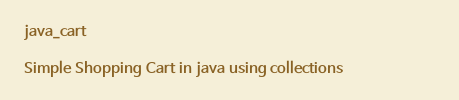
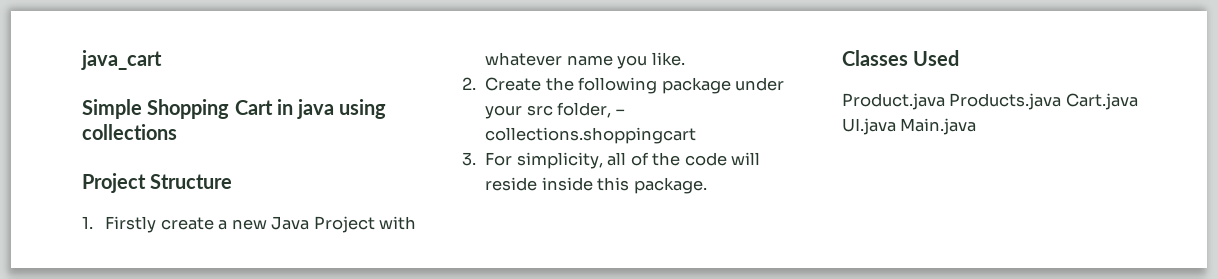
(344, 67) none -> [82,173,233,193] [82,216,417,233] [485,52,685,69] [462,77,785,94] [485,102,625,119] [485,127,697,144] [462,152,761,169] [485,177,707,194] [842,50,960,66] [842,93,1138,110] [842,118,977,135] // Project Structure // 1. Firstly create a new Java Project with whatever name you like. // 2. Create the following package under your src folder, – collections.shoppingcart // 3. For simplicity, all of the code will reside inside this package. // Classes Used // Product.java Products.java Cart.java UI.java Main.java

